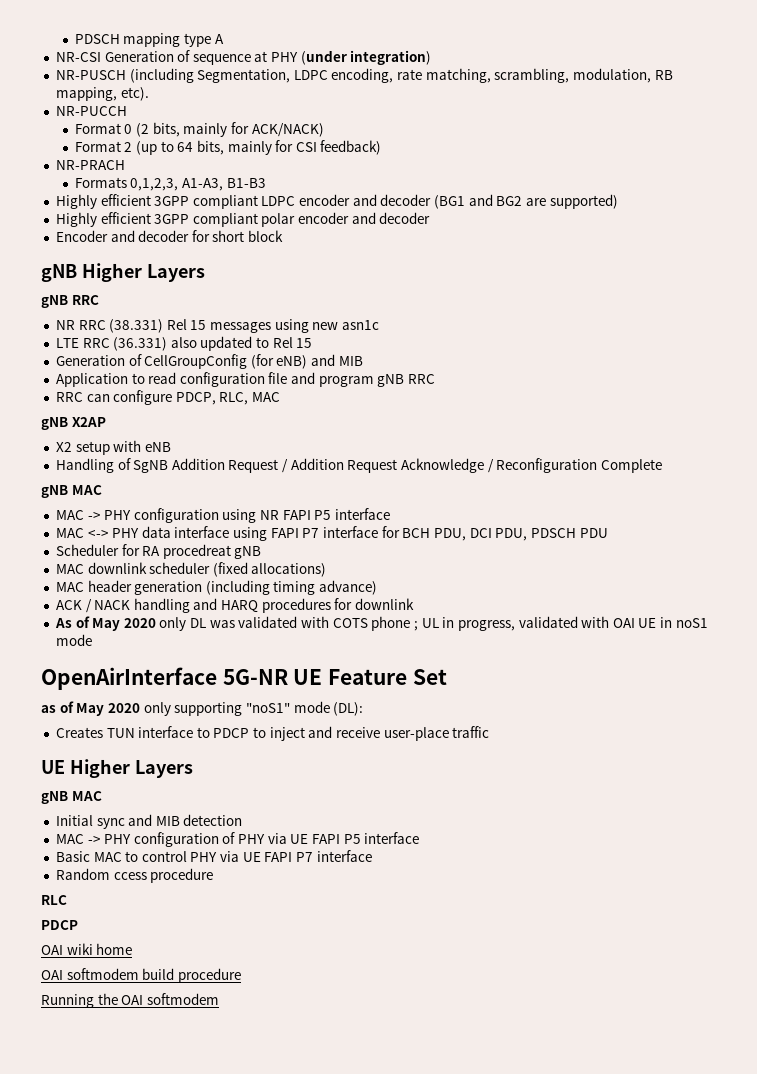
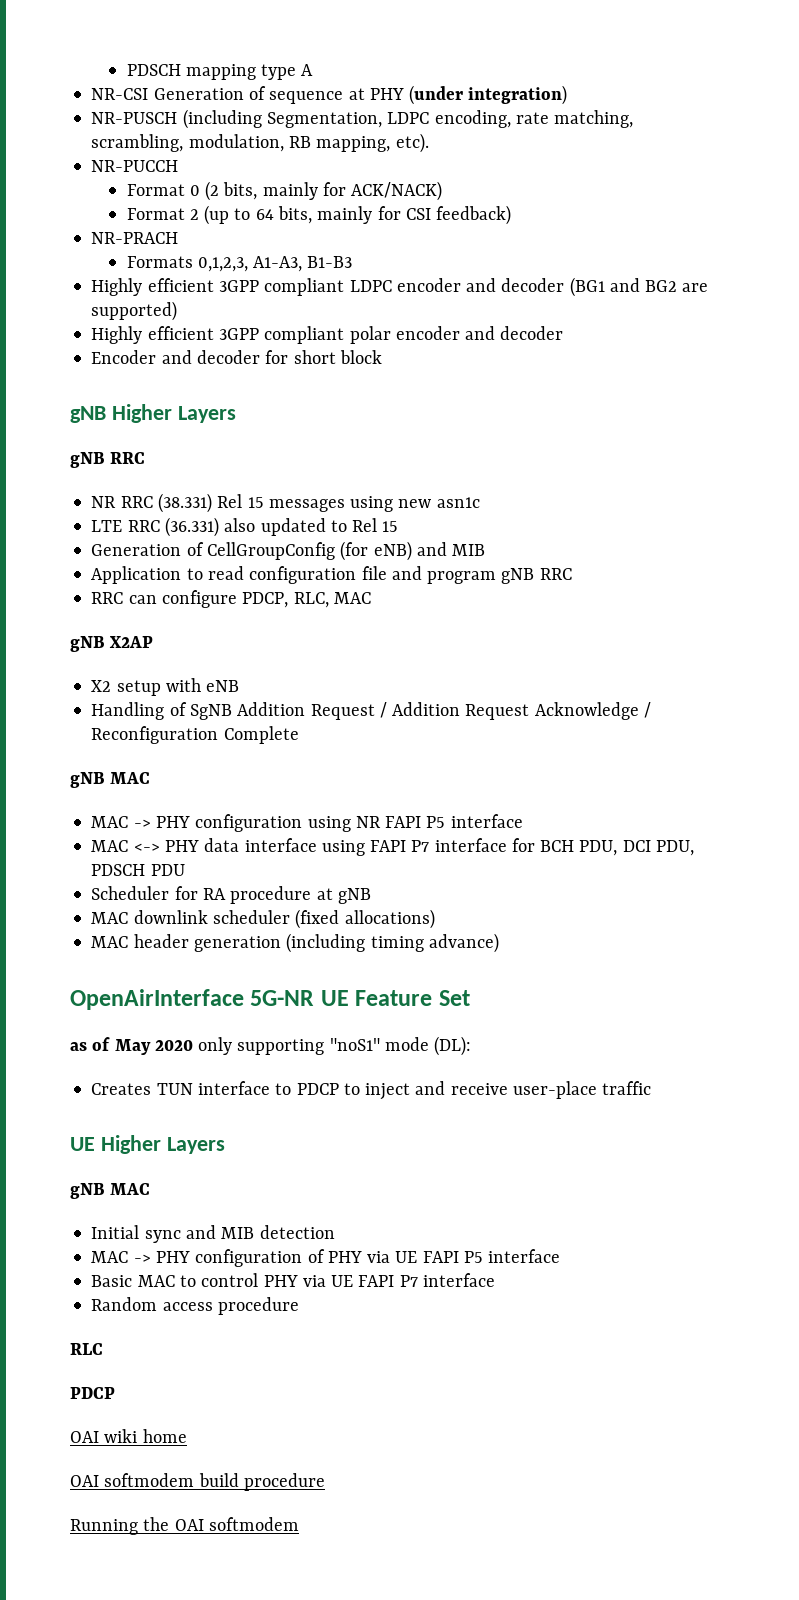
[162,544,231,559] procedreat -> [230,886,333,904] procedure at
[55,598,415,613] [54,616,708,631] [55,634,92,646] // ACK / NACK handling and HARQ procedures for downlink // As of May 2020 only DL was validated with COTS phone ; UL in progress, validated with OAI UE in noS1 mode -> (499, 943) none
[113,872,147,880] ccess -> [162,1302,213,1311] access

